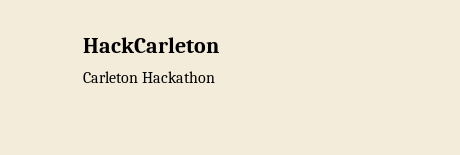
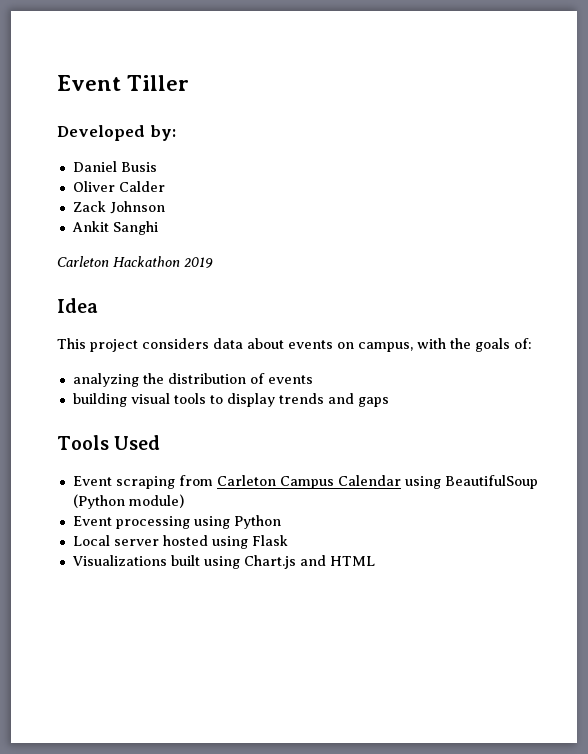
[83,37,219,53] [83,71,216,83] HackCarleton // Carleton Hackathon -> [57,75,190,91] [57,125,176,141] [72,161,157,172] [72,181,165,192] [72,201,165,214] [71,221,158,235] [57,256,213,268] [57,298,98,313] [57,338,532,352] [72,373,313,387] [72,393,389,407] [57,435,161,450] [72,475,538,489] [72,494,184,509] [72,515,281,529] [72,535,288,549] [71,555,375,569] Event Tiller // Developed by: // Daniel Busis // Oliver Calder // Zack Johnson // Ankit Sanghi // Carleton Hackathon 2019 // Idea // This project considers data about events on campus, with the goals of: // analyzing the distribution of events // building visual tools to display trends and gaps // Tools Used // Event scraping from Carleton Campus Calendar using BeautifulSoup (Python module) // Event processing using Python // Local server hosted using Flask // Visualizations built using Chart.js and HTML

